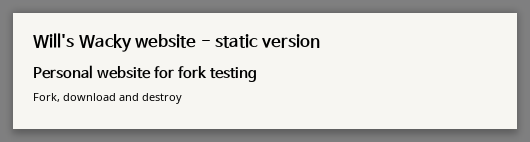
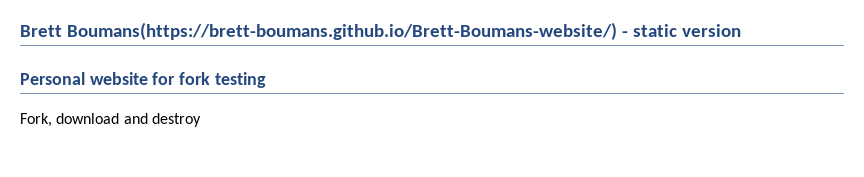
[33,33,197,52] Will's Wacky website -> [20,22,617,40] Brett Boumans(https://brett-boumans.github.io/Brett-Boumans-website/)

